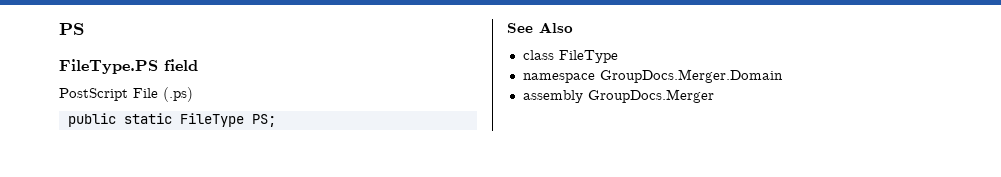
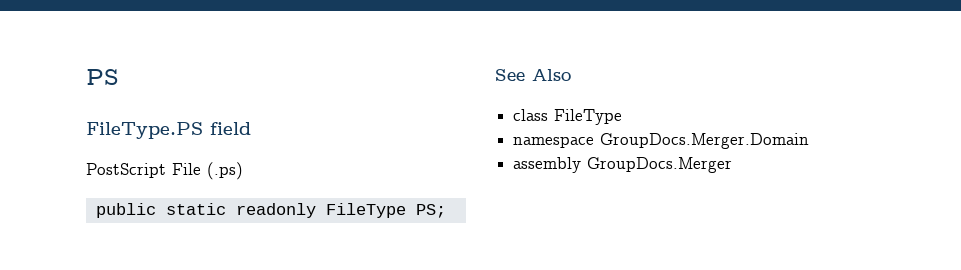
(172, 118) none -> [235,203,316,218] readonly

